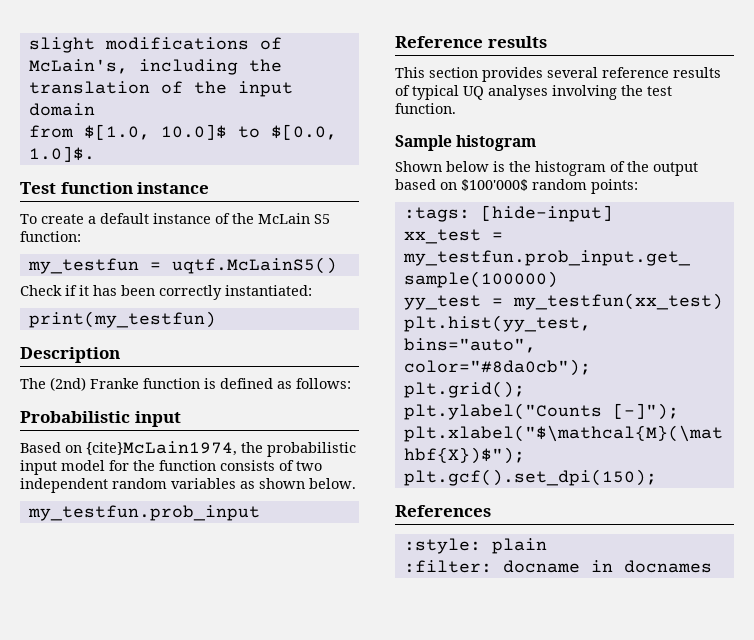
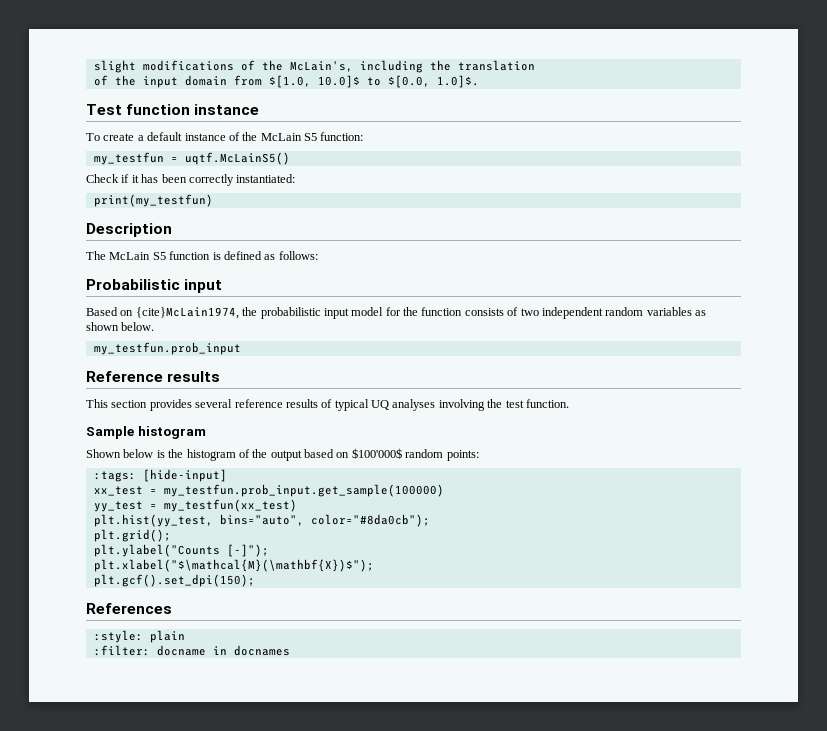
(282, 43) none -> [261,60,283,71] the
(150, 87) none -> (535, 65) //
(95, 109) // -> (227, 80) none
[50,377,139,391] (2nd) Franke -> [109,252,166,260] McLain S5

